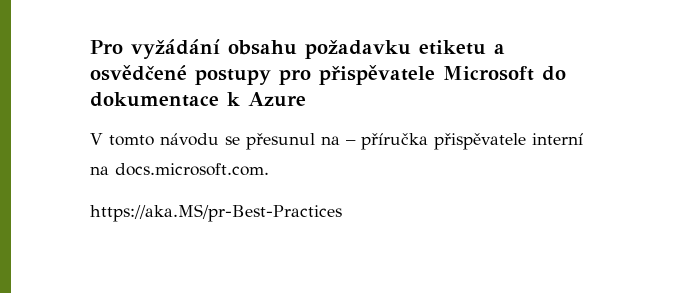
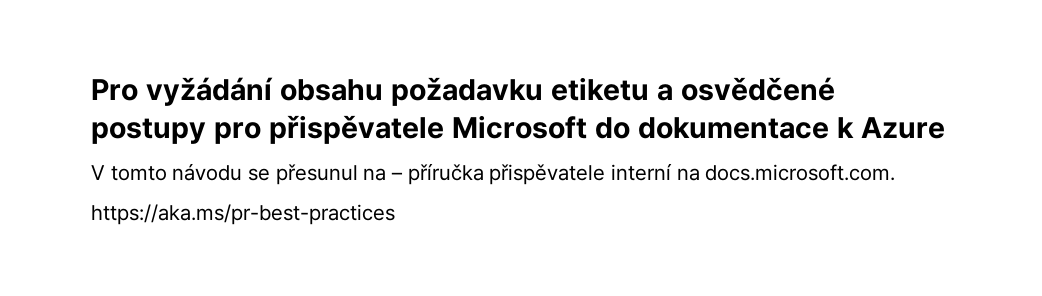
[90,204,342,222] https://aka.MS/pr-Best-Practices -> [91,204,395,225] https://aka.ms/pr-best-practices

